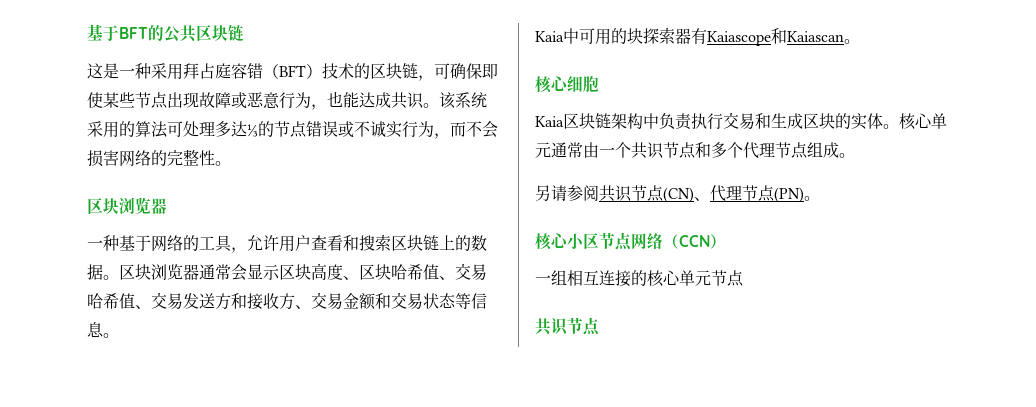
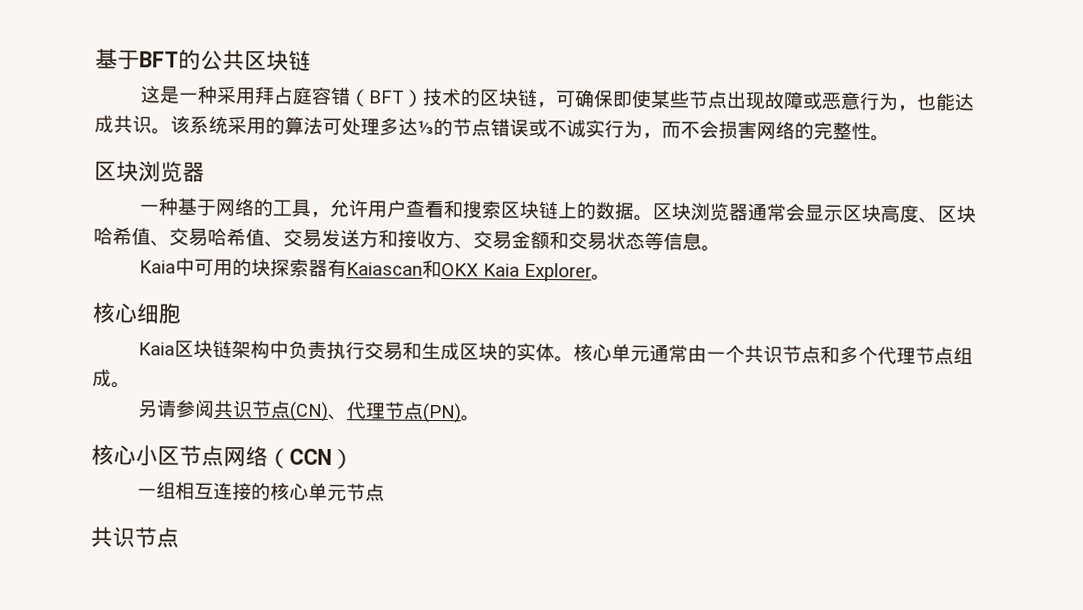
[707,28,844,46] Kaiascope和Kaiascan -> [346,259,593,282] Kaiascan和OKX Kaia Explorer

